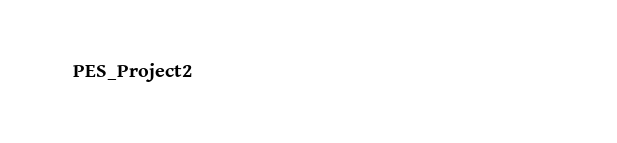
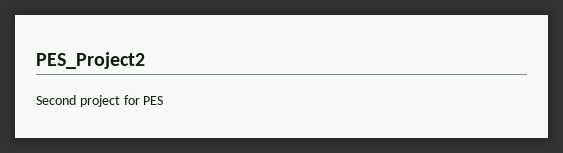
(192, 72) none -> [36,95,164,107] // Second project for PES

